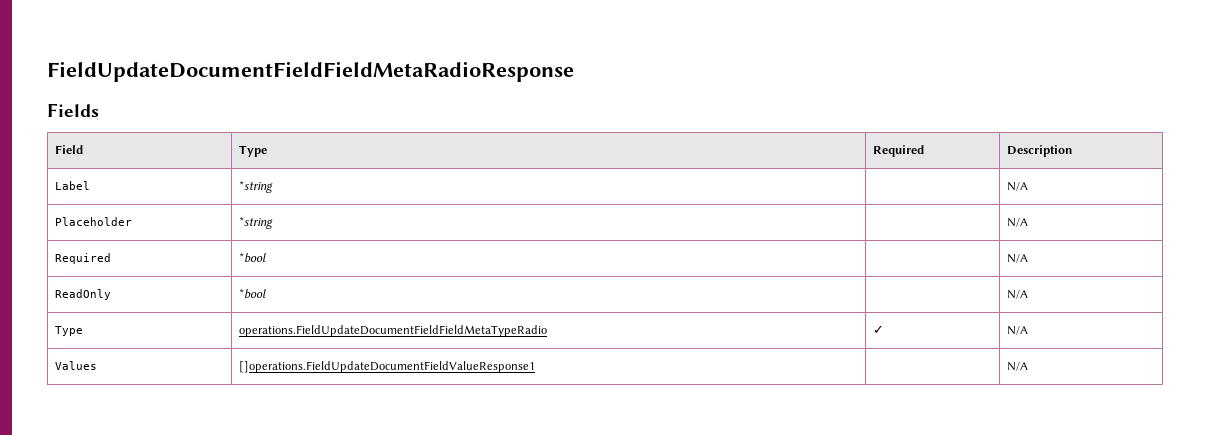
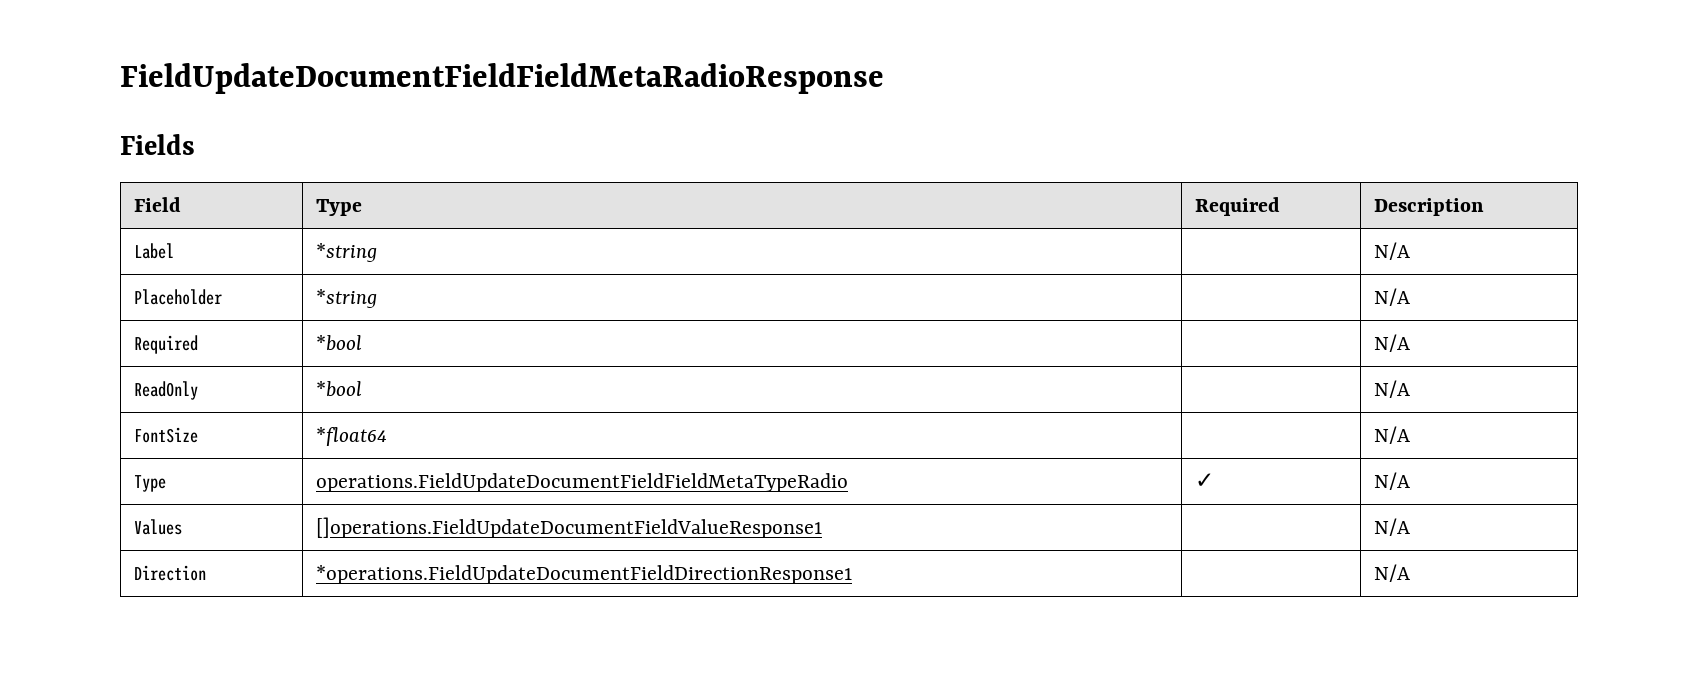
(1029, 294) none -> [134,427,199,443] [316,427,388,446] [1374,426,1411,444] // FontSize | *float64 | | N/A
(1029, 366) none -> [134,565,207,581] [316,565,853,584] [1374,564,1411,582] // Direction | *operations.FieldUpdateDocumentFieldDirectionResponse1 | | N/A

